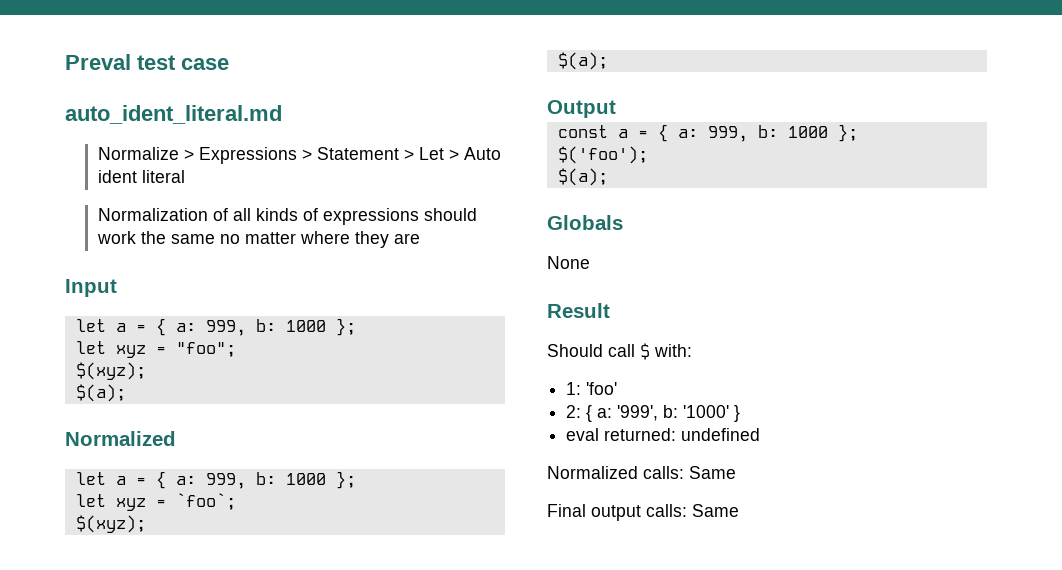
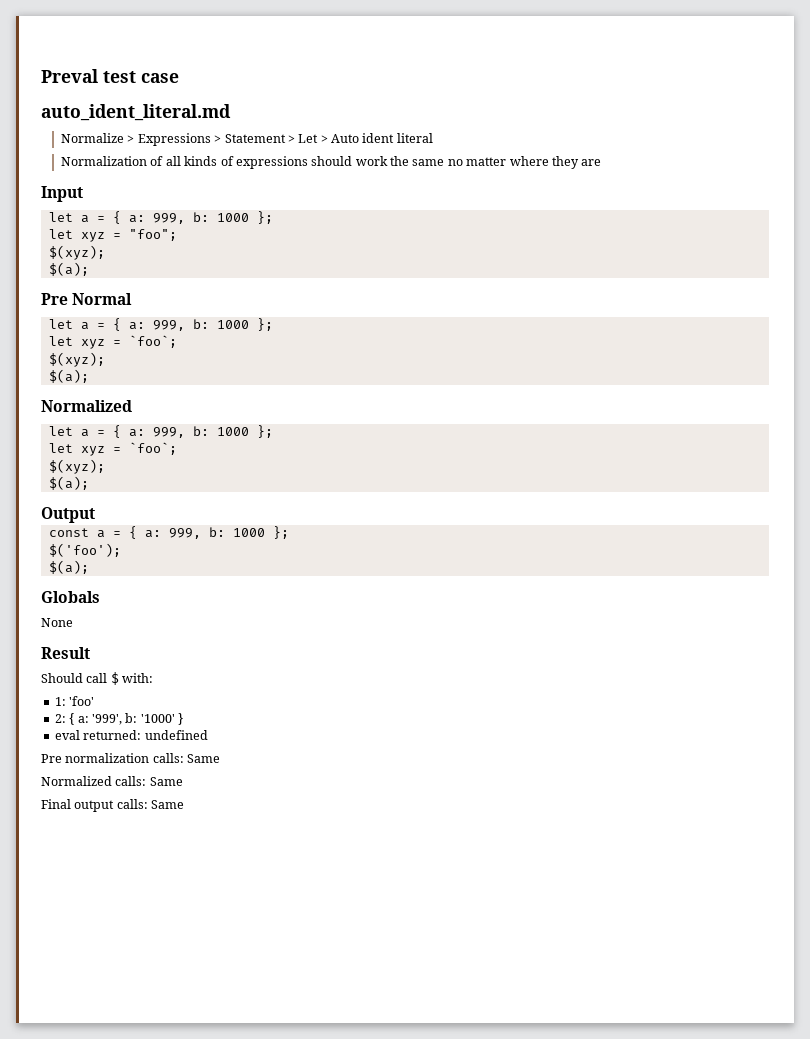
(126, 393) none -> [41,293,133,305] [48,318,273,331] [48,335,177,349] [48,352,105,367] [48,369,89,383] // Pre Normal // let a = { a: 999, b: 1000 }; // let xyz = `foo`; // $(xyz); // $(a);
(761, 434) none -> [41,753,221,763] // Pre normalization calls: Same

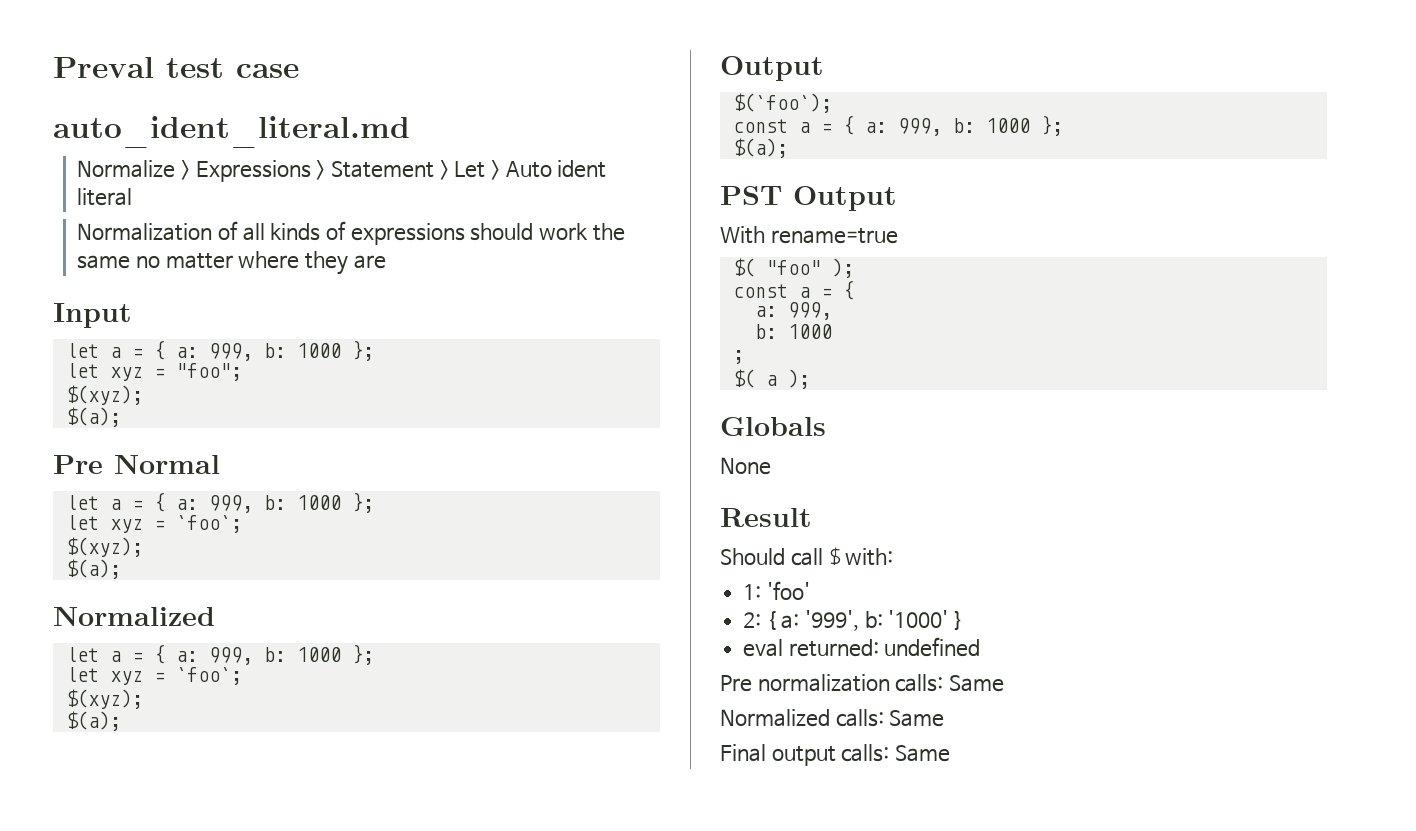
(95, 515) none -> [732,93,832,113] // $(`foo`);
[48,543,121,557] [48,560,89,574] $('foo'); // $(a); -> [732,138,788,158] [720,186,897,211] [720,226,898,244] [732,258,854,278] [732,280,854,300] [754,302,832,320] [754,324,832,339] [732,350,744,364] [732,369,810,389] $(a); // PST Output // With rename=true // $( "foo" ); // const a = { // a: 999, // b: 1000 // ; // $( a );

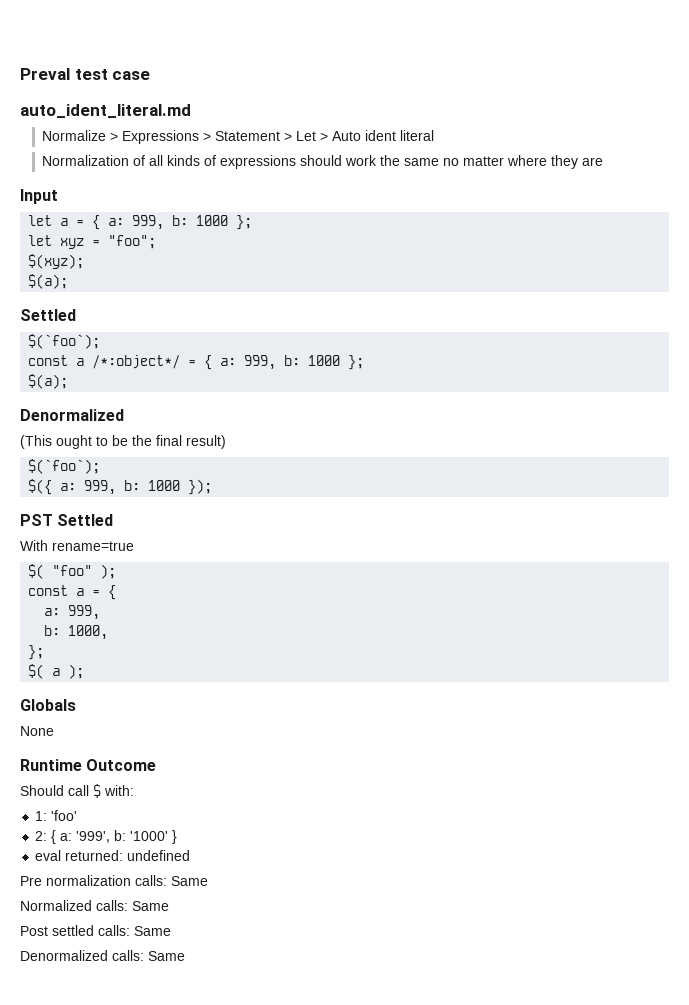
[53,455,220,474] [65,492,374,513] [65,515,242,533] [65,537,143,557] [65,559,121,579] [53,607,215,626] [65,644,374,665] [65,667,242,685] [65,689,143,709] [65,711,121,731] [720,56,824,81] Pre Normal // let a = { a: 999, b: 1000 }; // let xyz = `foo`; // $(xyz); // $(a); // Normalized // let a = { a: 999, b: 1000 }; // let xyz = `foo`; // $(xyz); // $(a); // Output -> [20,309,76,321] Settled
(810, 127) none -> [92,355,181,369] /*:object*/
(788, 148) none -> [20,409,124,421] [20,435,226,449] [28,459,101,474] [28,479,213,495] // Denormalized // (This ought to be the final result) // $(`foo`); // $({ a: 999, b: 1000 });
[793,186,897,211] Output -> [57,514,114,526] Settled
[787,324,832,339] [732,350,744,364] 1000 // ; -> [68,625,109,640] [28,645,45,660] 1000, // };
[720,508,812,527] Result -> [20,759,157,771] Runtime Outcome
[720,744,951,766] Final output calls: Same -> [20,925,171,936] [20,950,185,961] Post settled calls: Same // Denormalized calls: Same

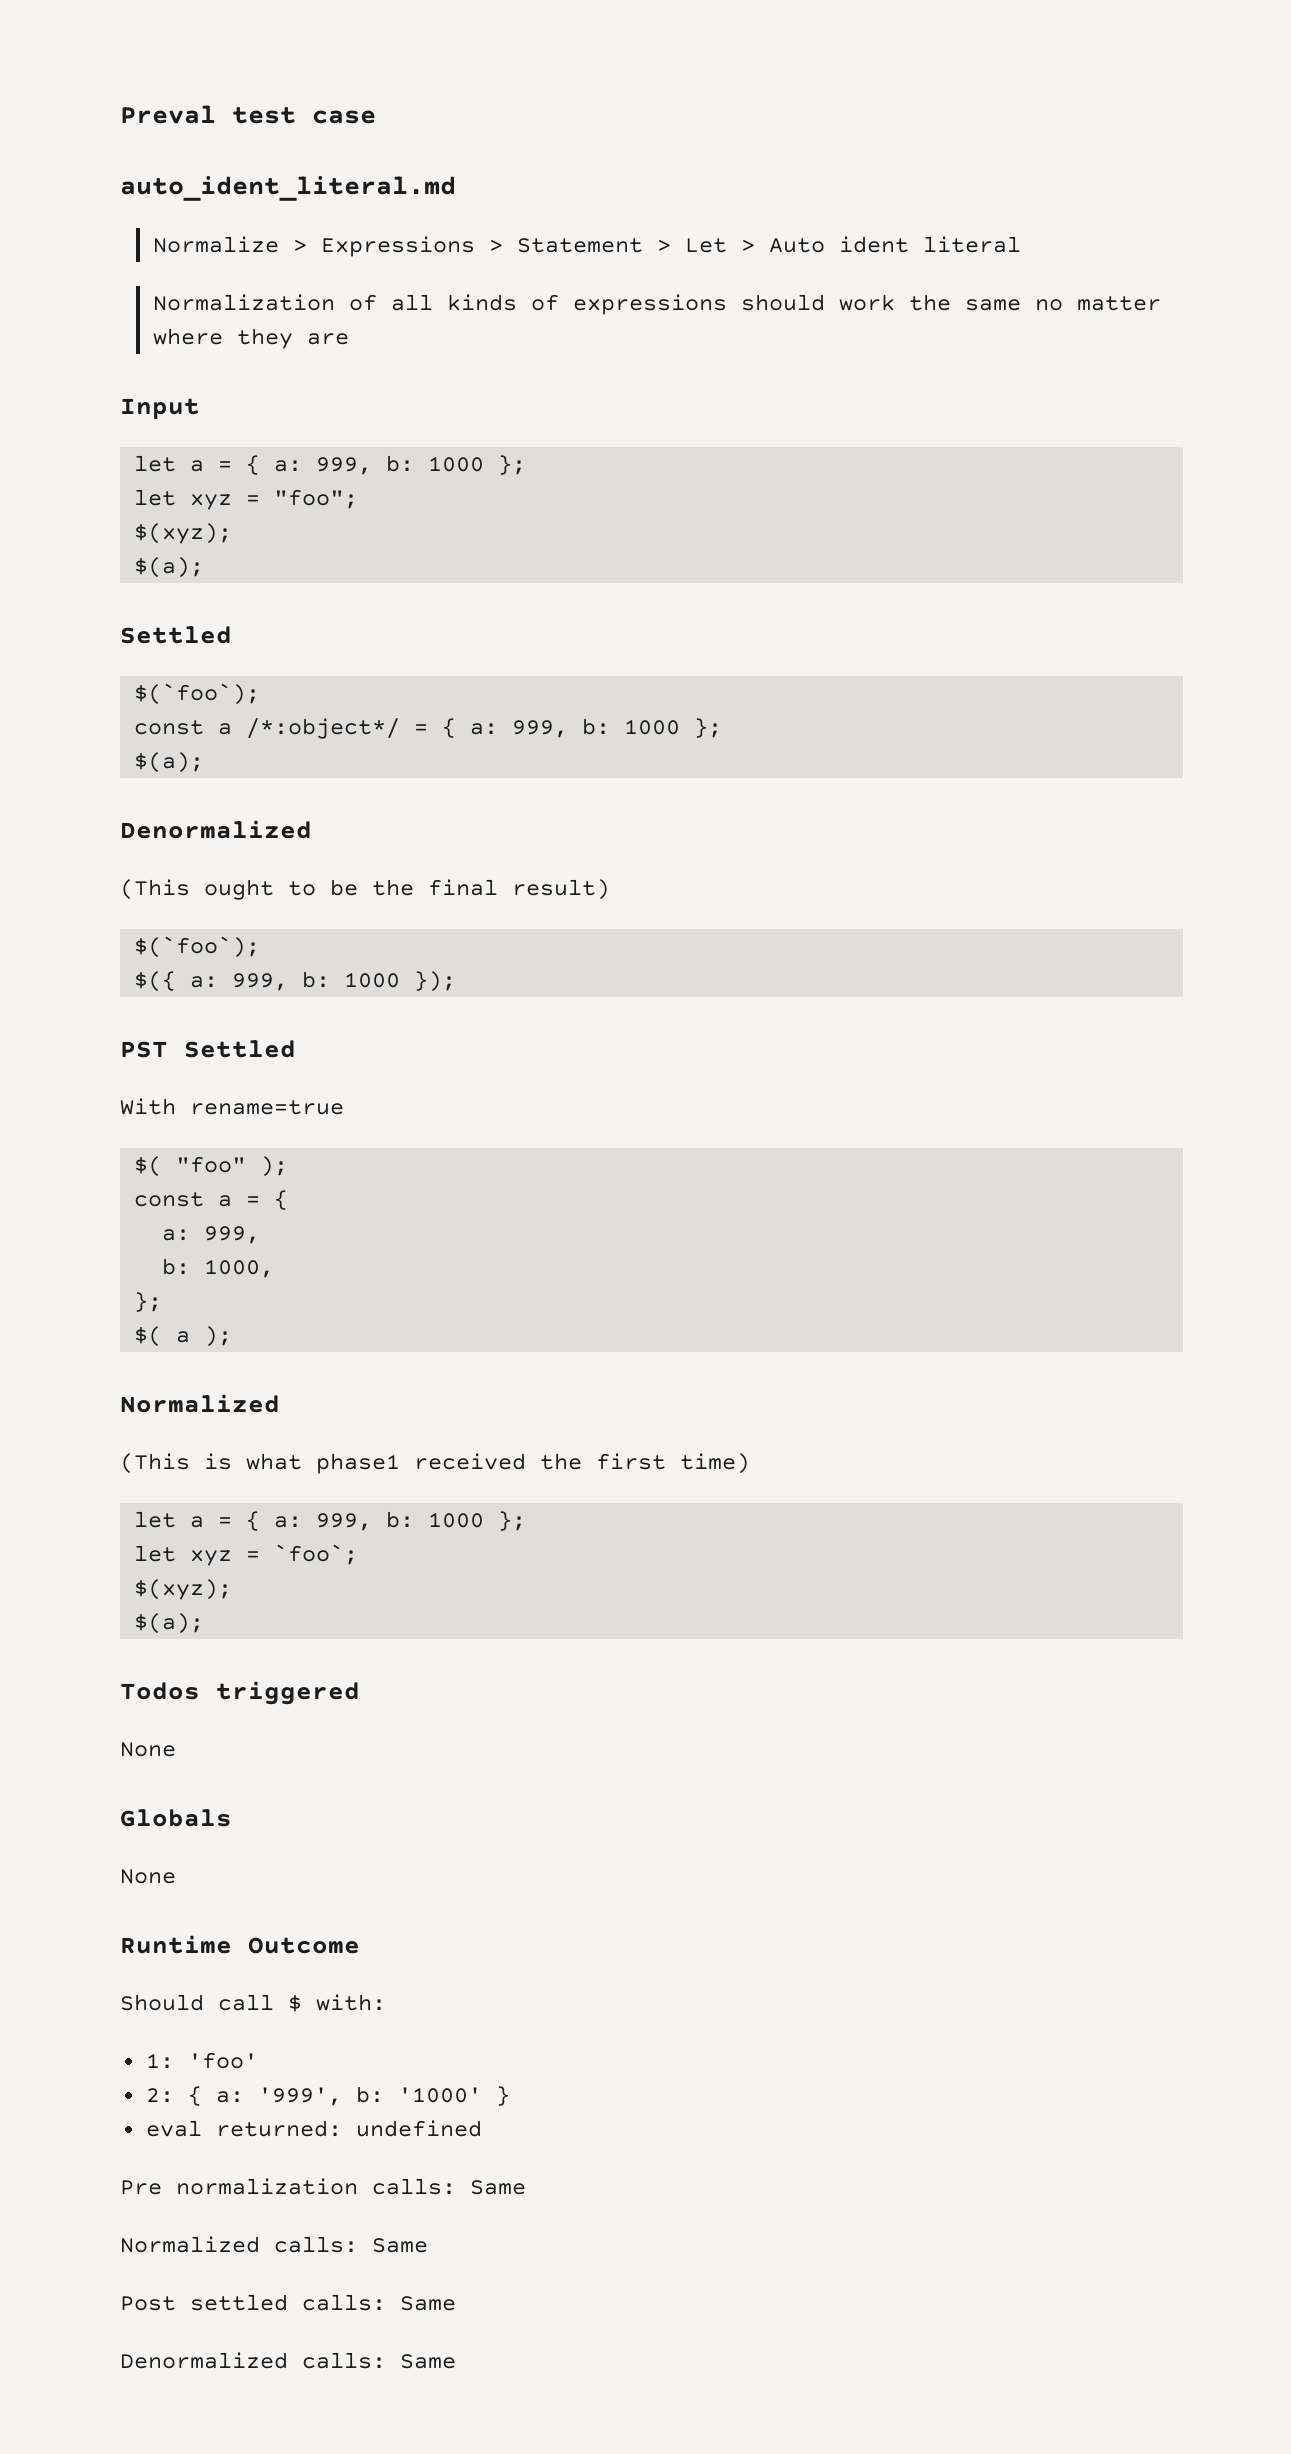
(85, 671) none -> [120,1394,280,1413] [120,1453,750,1474] [134,1511,527,1531] [134,1544,359,1566] [134,1579,233,1600] [134,1613,205,1634] [120,1681,360,1705] [120,1742,176,1757] // Normalized // (This is what phase1 received the first time) // let a = { a: 999, b: 1000 }; // let xyz = `foo`; // $(xyz); // $(a); // Todos triggered // None

